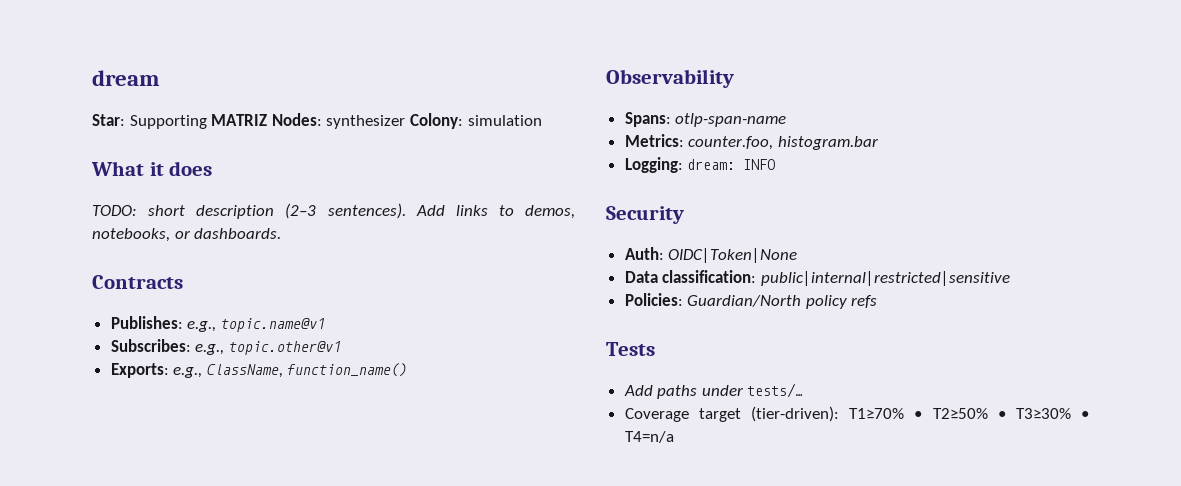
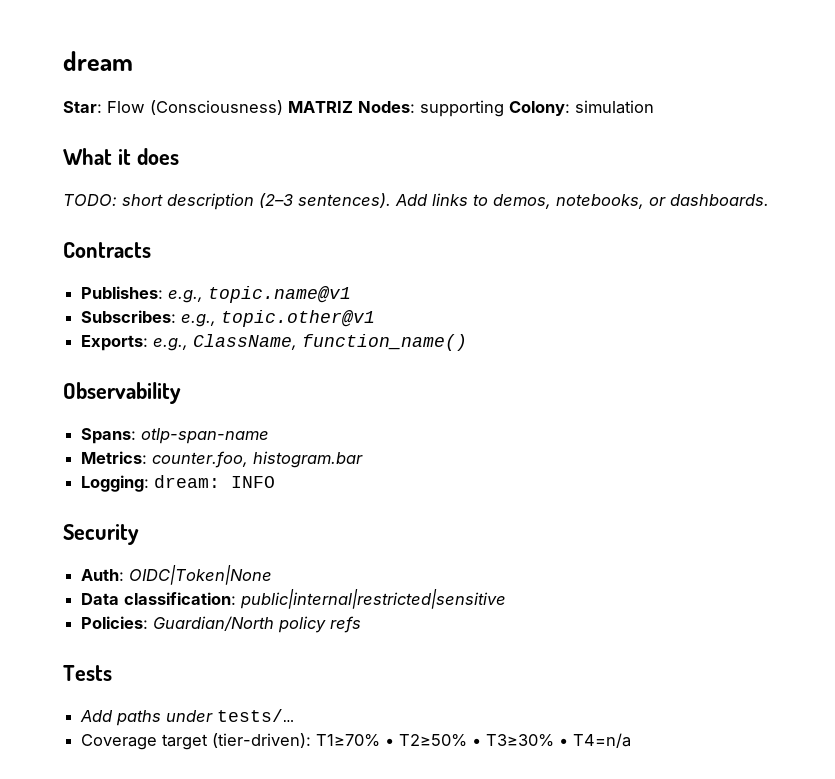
[129,115,207,129] Supporting -> [107,100,283,115] Flow (Consciousness)
[326,115,406,129] synthesizer -> [420,100,504,117] supporting

